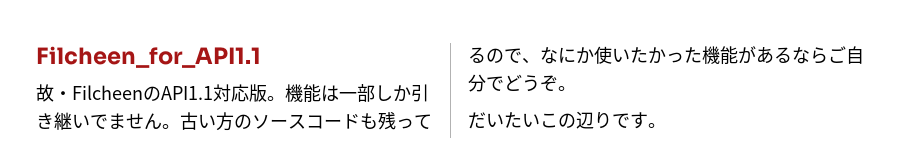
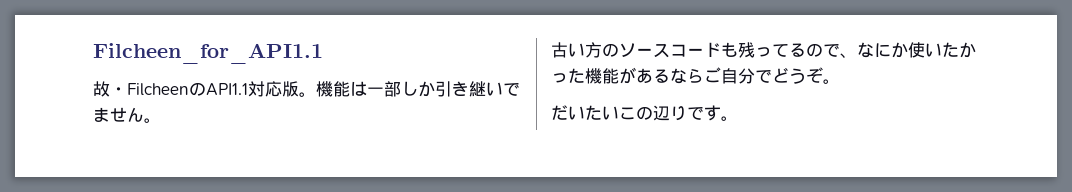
(180, 126) none -> (161, 120) //

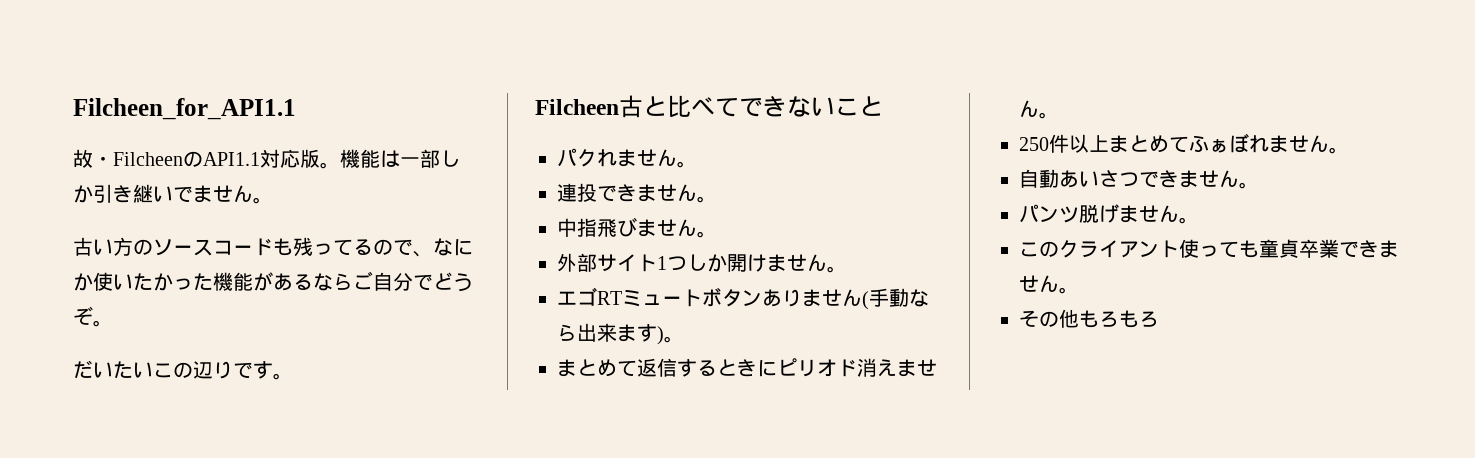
(738, 118) none -> [535,95,883,118] [557,148,697,168] [557,183,717,203] [557,217,717,238] [557,253,847,273] [557,287,929,310] [557,323,684,345] [557,358,937,377] [1019,100,1059,119] [1019,133,1349,154] [1019,169,1259,189] [1019,204,1199,224] [1019,239,1399,258] [1019,275,1079,294] [1019,309,1159,328] // Filcheen古と比べてできないこと // パクれません。 // 連投できません。 // 中指飛びません。 // 外部サイト1つしか開けません。 // エゴRTミュートボタンありません(手動なら出来ます)。 // まとめて返信するときにピリオド消えません。 // 250件以上まとめてふぁぼれません。 // 自動あいさつできません。 // パンツ脱げません。 // このクライアント使っても童貞卒業できません。 // その他もろもろ

